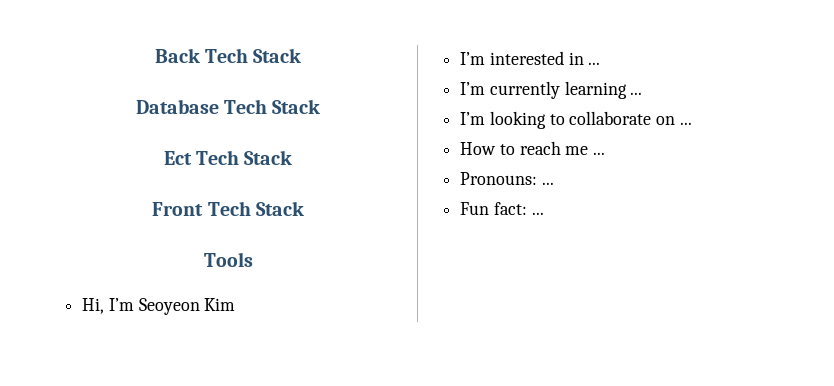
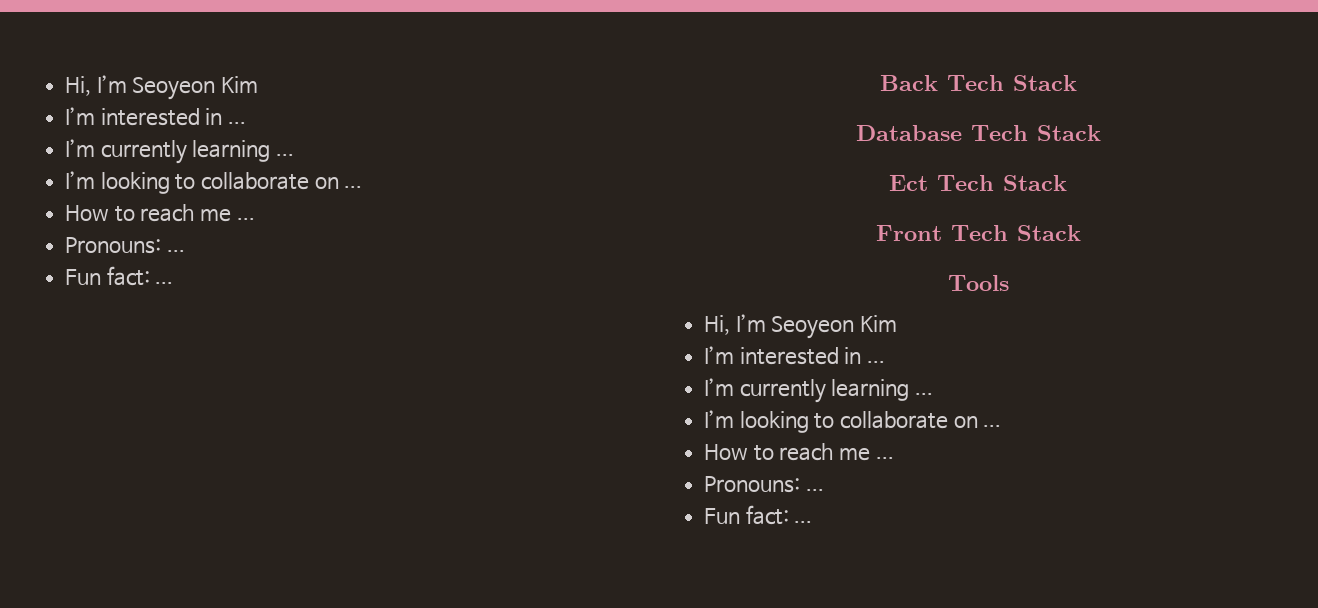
(154, 55) none -> [65,75,259,100] [65,107,247,126] [65,139,295,164] [65,171,363,194] [65,204,255,222] [65,237,185,254] [65,266,174,286] Hi, I’m Seoyeon Kim // I’m interested in ... // I’m currently learning ... // I’m looking to collaborate on ... // How to reach me ... // Pronouns: ... // Fun fact: ... //

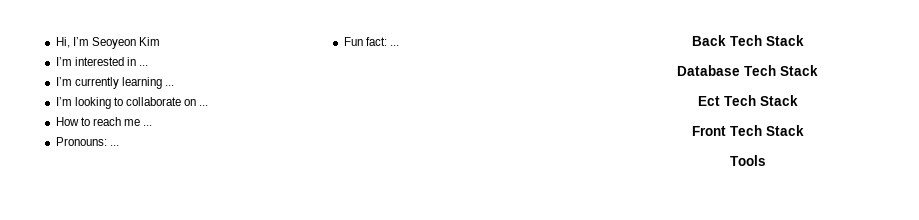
[704,314,898,339] [704,346,886,365] [704,378,934,403] [704,410,1002,433] [704,443,894,461] [704,476,824,493] [704,505,813,525] // Hi, I’m Seoyeon Kim // I’m interested in ... // I’m currently learning ... // I’m looking to collaborate on ... // How to reach me ... // Pronouns: ... // Fun fact: ... -> (766, 160) none

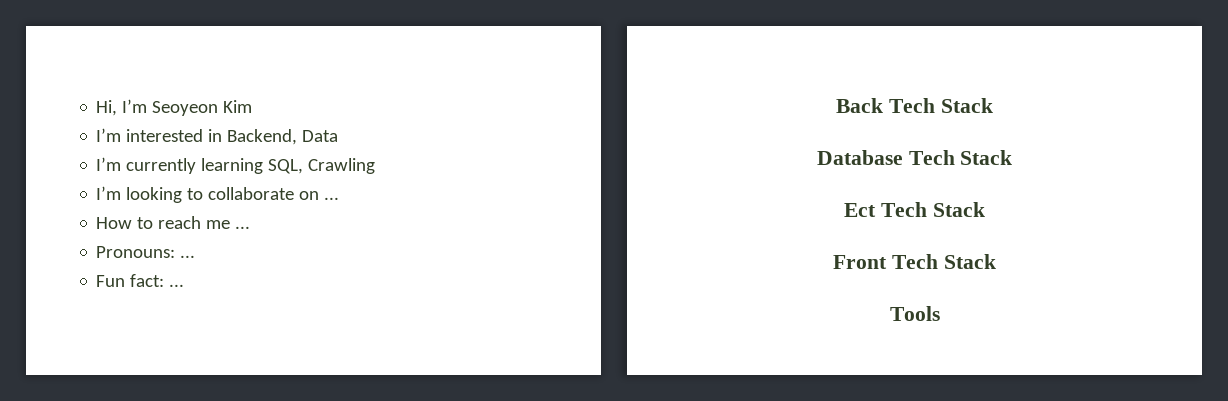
[138,65,148,66] ... -> [227,129,339,145] Backend, Data
[164,85,174,86] ... -> [268,158,376,174] SQL, Crawling

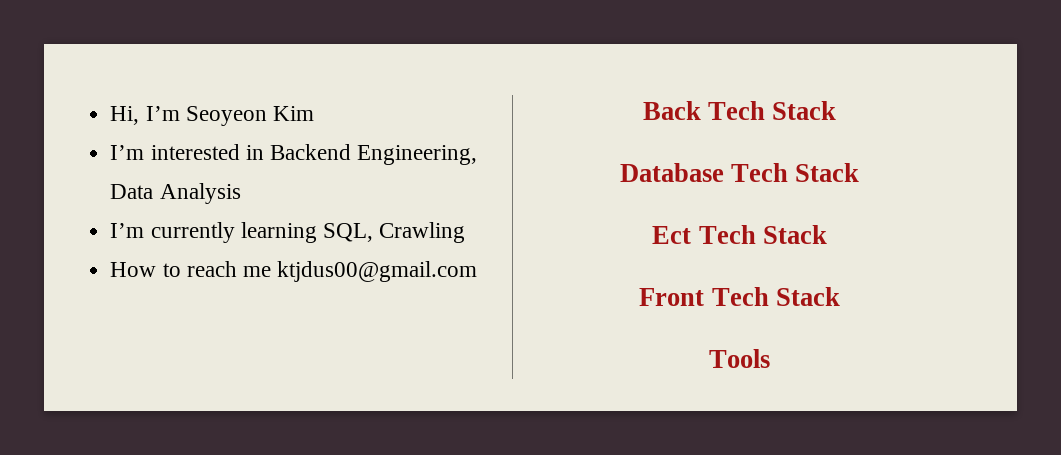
[227,129,298,145] Backend, -> [269,144,478,165] Backend Engineering,
(339, 136) none -> [159,183,241,204] Analysis
[96,186,340,203] [96,216,251,229] [96,246,196,258] [96,274,185,287] I’m looking to collaborate on ... // How to reach me ... // Pronouns: ... // Fun fact: ... -> [110,261,478,282] How to reach me ktjdus00@gmail.com

